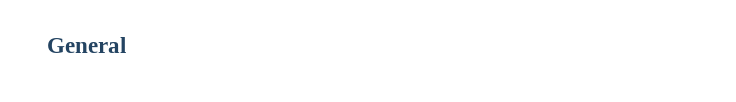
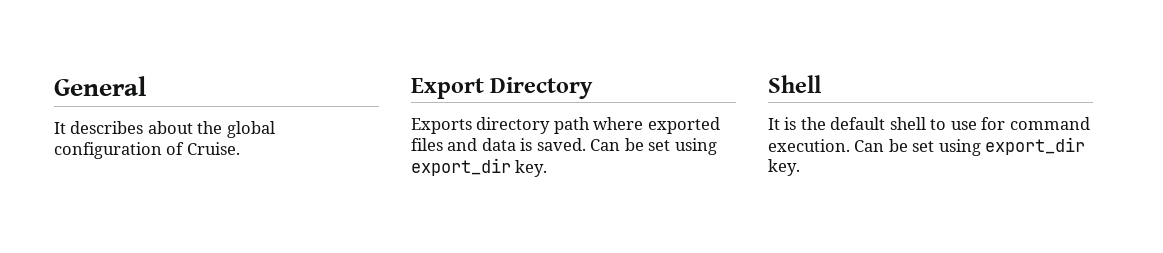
(126, 45) none -> [54,121,275,138] [54,142,240,159] [411,77,594,99] [411,117,720,134] [411,138,717,155] [411,158,548,177] [768,75,822,93] [768,117,1090,130] [768,137,1086,156] [768,159,800,176] // It describes about the global configuration of Cruise. // Export Directory // Exports directory path where exported files and data is saved. Can be set using export_dir key. // Shell // It is the default shell to use for command execution. Can be set using export_dir key.

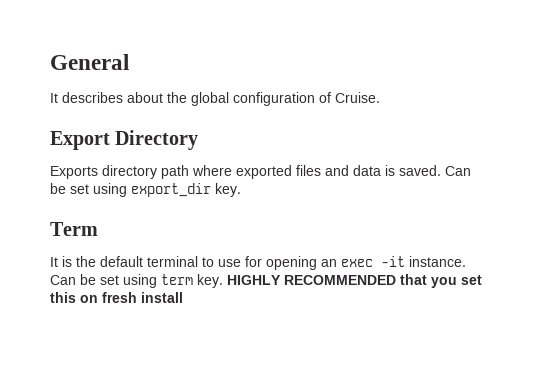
[768,75,822,93] Shell -> [50,222,98,236] Term
[889,117,926,130] shell -> [147,256,198,267] terminal
[1009,117,1090,130] [768,137,1086,156] [768,159,800,176] command execution. Can be set using export_dir key. -> [266,256,466,270] [50,274,482,288] [50,292,183,303] opening an exec -it instance. Can be set using term key. HIGHLY RECOMMENDED that you set this on fresh install

